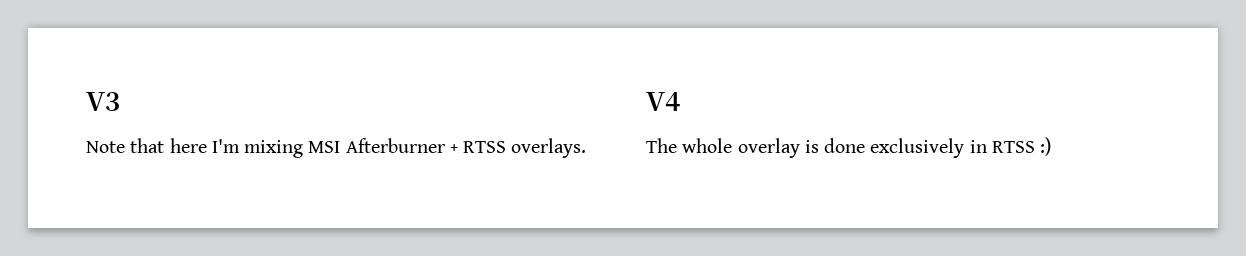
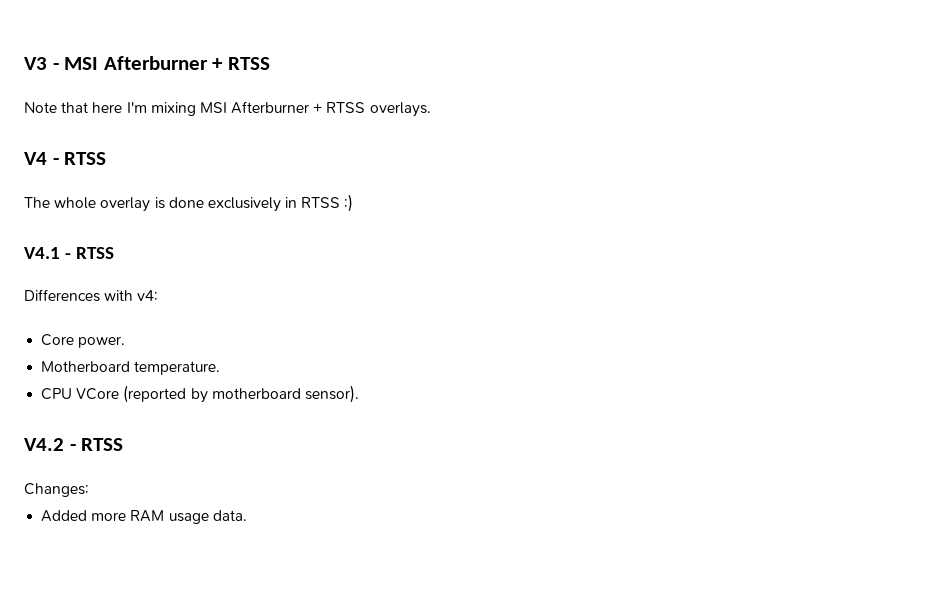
(120, 101) none -> [52,56,270,70] - MSI Afterburner + RTSS
(680, 101) none -> [52,152,107,165] - RTSS
(1052, 146) none -> [24,247,115,259] [24,289,159,302] [41,334,126,348] [41,361,221,375] [41,385,359,403] [24,438,124,451] [24,483,89,497] [41,510,247,524] // V4.1 - RTSS // Differences with v4: // Core power. // Motherboard temperature. // CPU VCore (reported by motherboard sensor). // V4.2 - RTSS // Changes: // Added more RAM usage data.

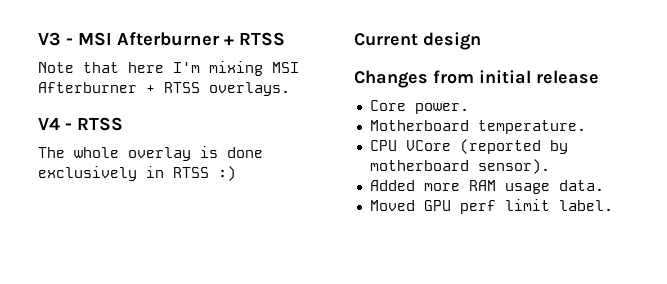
[24,247,115,259] [24,289,159,302] V4.1 - RTSS // Differences with v4: -> [354,32,481,50] [354,70,599,88] Current design // Changes from initial release
[24,438,124,451] [24,483,89,497] // V4.2 - RTSS // Changes: -> (550, 166) none
(247, 515) none -> [369,199,613,214] // Moved GPU perf limit label.

